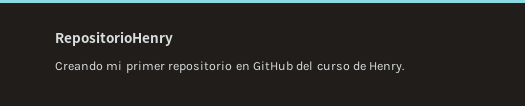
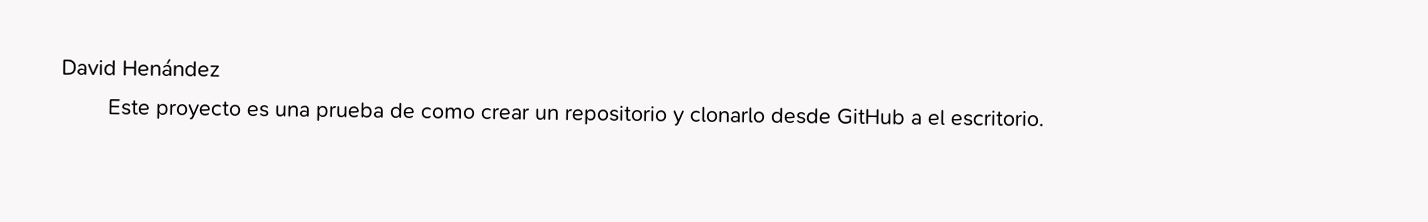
[55,31,173,46] [55,61,405,74] RepositorioHenry // Creando mi primer repositorio en GitHub del curso de Henry. -> [61,57,220,77] [107,99,1046,128] David Henández // Este proyecto es una prueba de como crear un repositorio y clonarlo desde GitHub a el escritorio.

